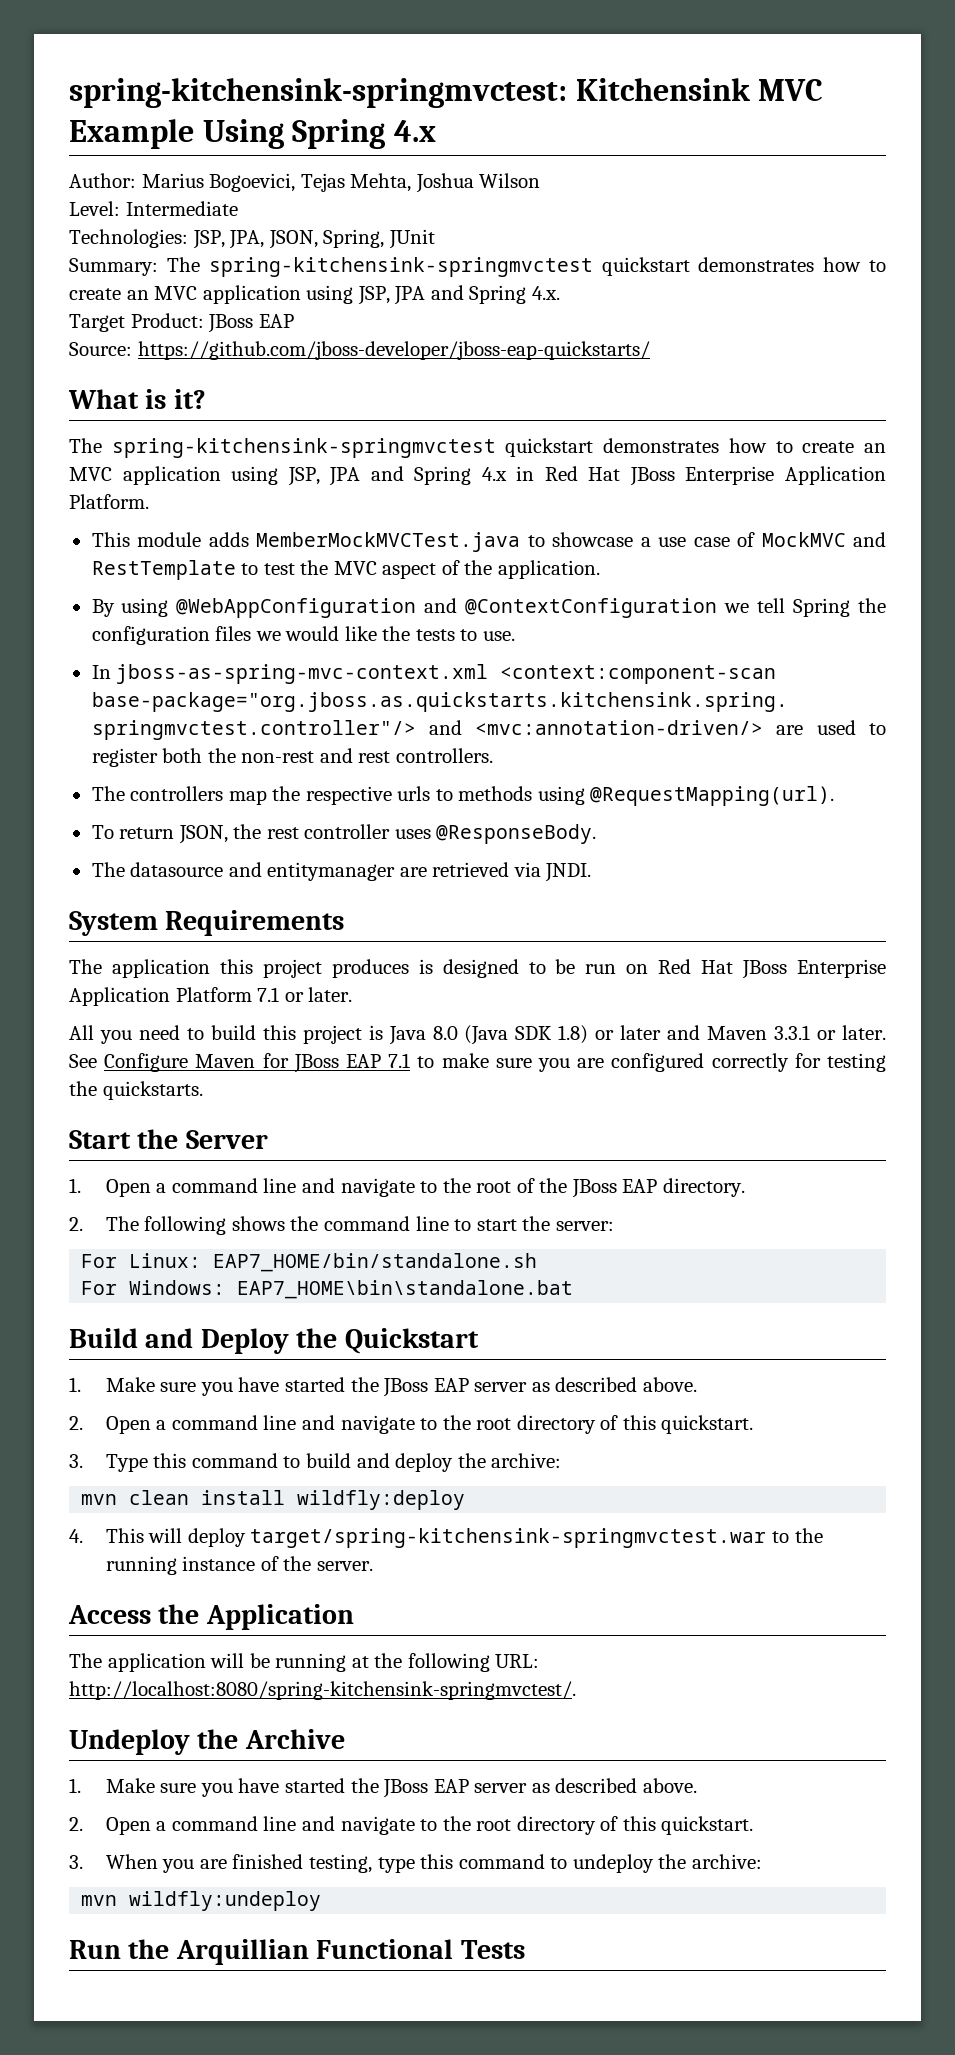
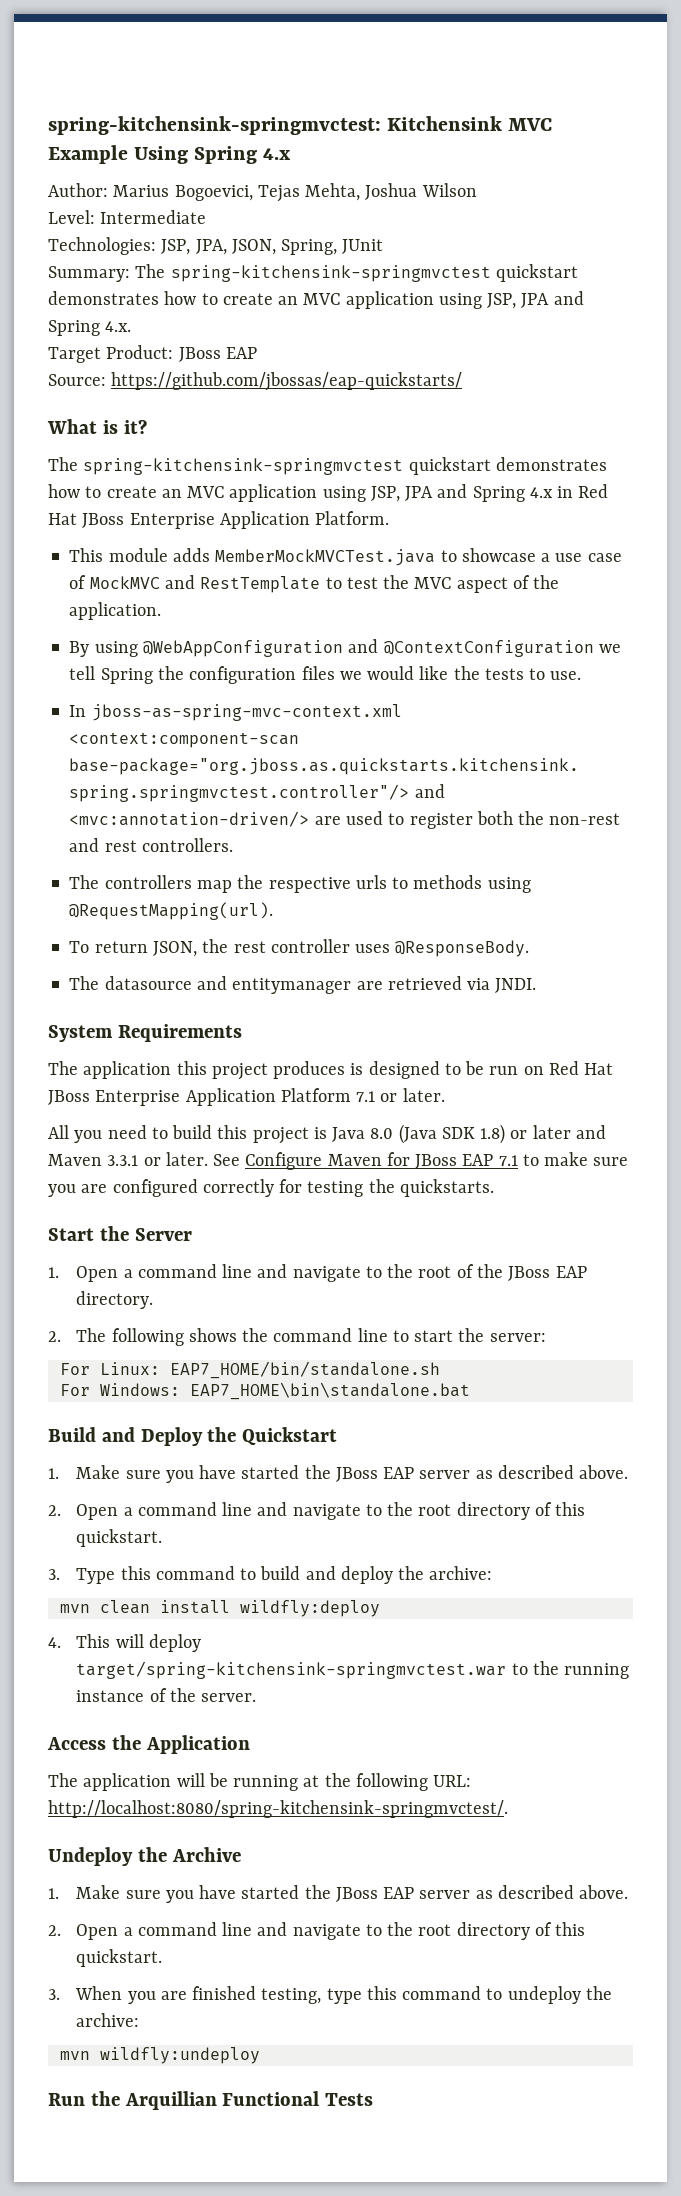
[137,341,650,360] https://github.com/jboss-developer/jboss-eap-quickstarts/ -> [111,372,463,391] https://github.com/jbossas/eap-quickstarts/

